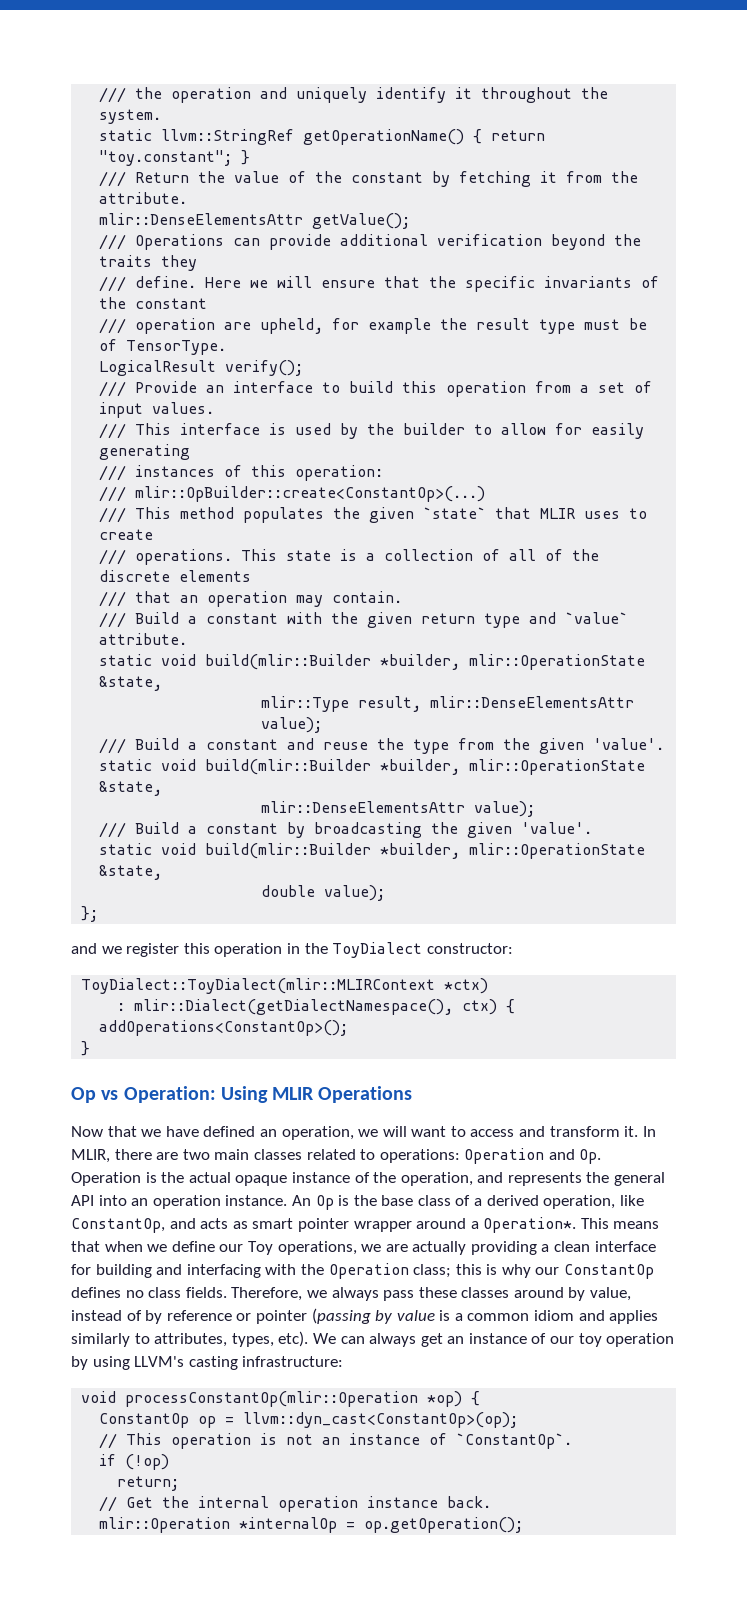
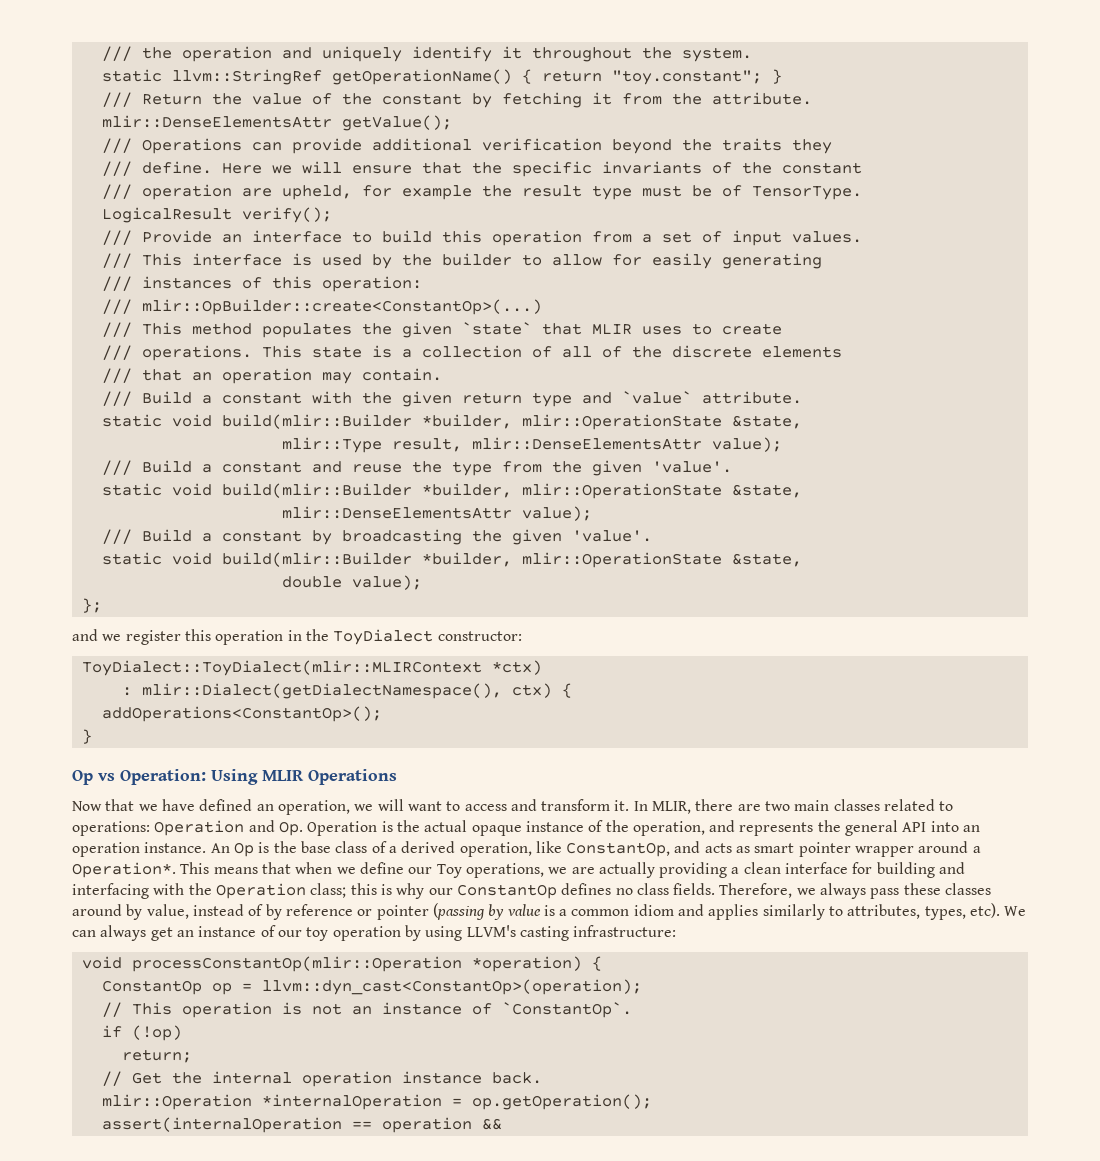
[427,1391,463,1407] *op) -> [471,956,582,972] *operation)
[243,1412,519,1428] llvm::dyn_cast<ConstantOp>(op); -> [261,979,642,995] llvm::dyn_cast<ConstantOp>(operation);
[239,1517,338,1533] *internalOp -> [261,1094,442,1110] *internalOperation
(524, 1525) none -> [101,1117,502,1133] // assert(internalOperation == operation &&

